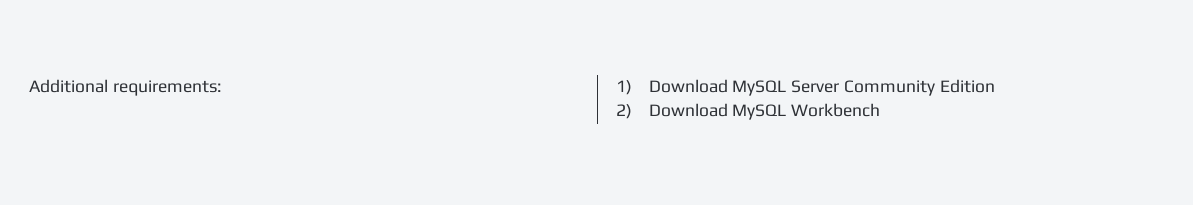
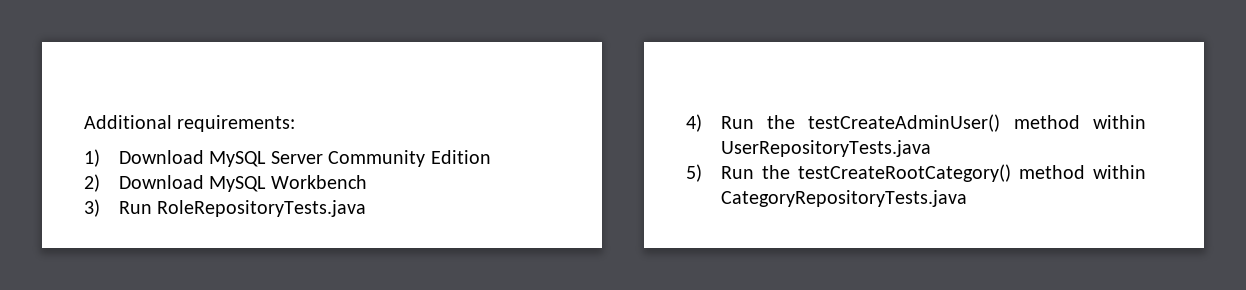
(881, 110) none -> [84,199,367,217] [686,114,1146,132] [720,140,931,157] [686,164,1146,182] [720,190,967,207] // 3) Run RoleRepositoryTests.java // 4) Run the testCreateAdminUser() method within UserRepositoryTests.java // 5) Run the testCreateRootCategory() method within CategoryRepositoryTests.java

